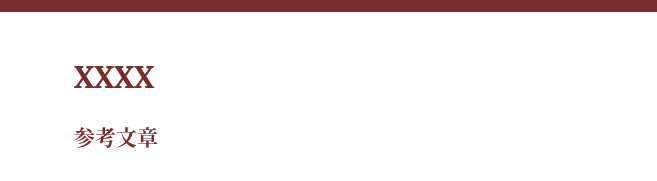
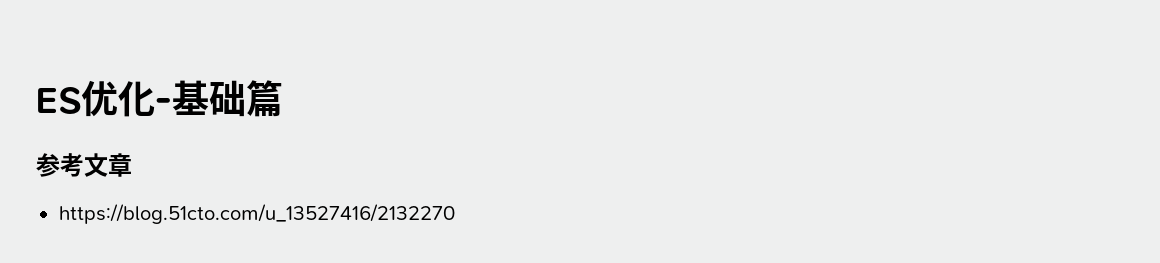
[74,66,155,88] XXXX -> [36,80,283,117] ES优化-基础篇
(158, 137) none -> [58,204,455,224] // https://blog.51cto.com/u_13527416/2132270

